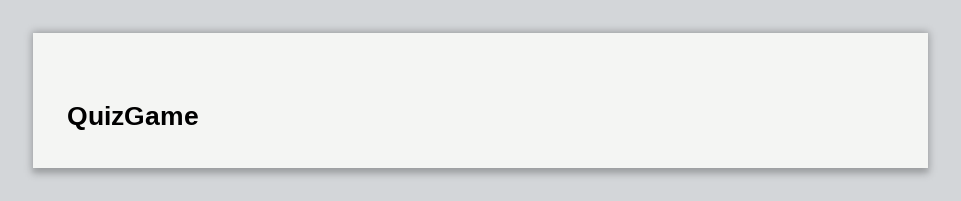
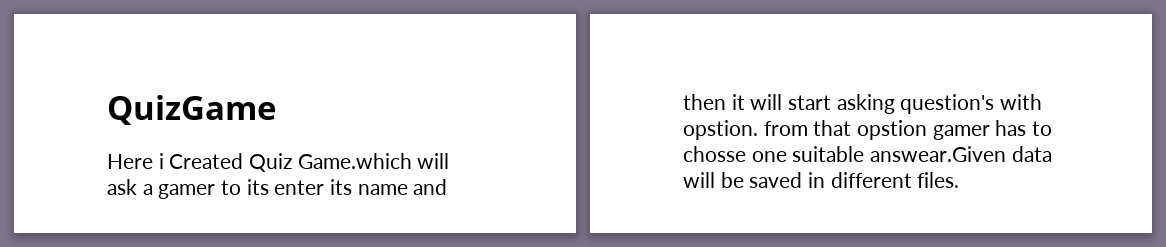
(199, 118) none -> [107,153,450,172] [107,179,448,199] [683,94,1043,114] [683,120,1053,140] [683,146,1052,162] [683,172,960,188] // Here i Created Quiz Game.which will ask a gamer to its enter its name and then it will start asking question's with opstion. from that opstion gamer has to chosse one suitable answear.Given data will be saved in different files.

